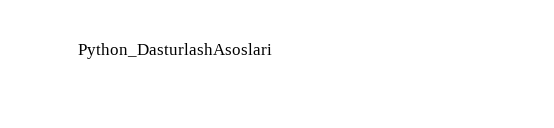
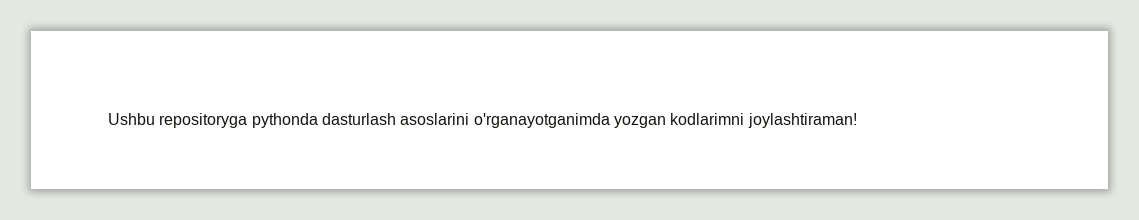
[78,43,272,59] Python_DasturlashAsoslari -> [108,113,857,128] Ushbu repositoryga pythonda dasturlash asoslarini o'rganayotganimda yozgan kodlarimni joylashtiraman!

